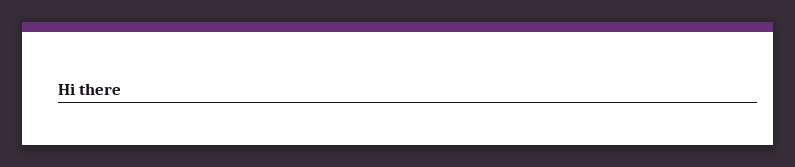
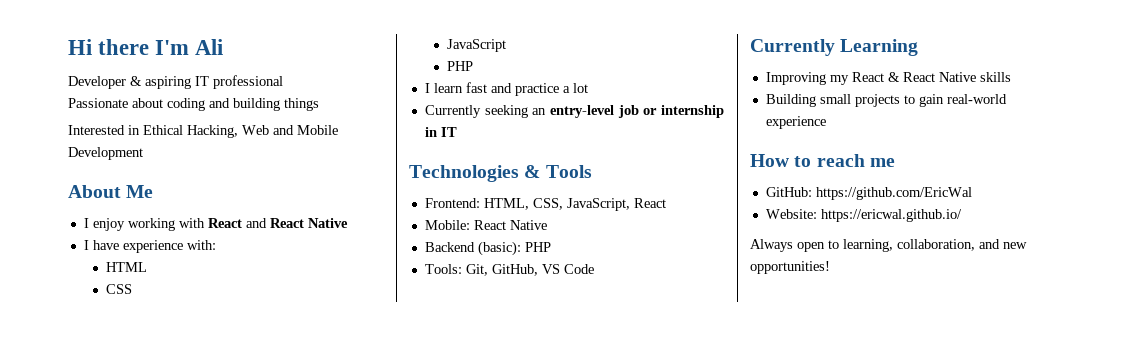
(122, 89) none -> [155,39,224,55] [68,75,283,89] [68,98,319,111] [68,125,338,138] [68,147,143,160] [68,185,154,198] [83,218,348,231] [83,240,216,253] [106,262,148,272] [106,284,133,294] [447,39,507,52] [447,61,474,71] [424,82,588,96] [424,105,724,118] [424,127,457,137] [409,165,592,182] [424,198,666,211] [424,220,547,230] [424,241,551,256] [424,264,594,276] [750,39,919,56] [765,72,1011,85] [765,94,1007,107] [765,116,826,129] [750,154,895,167] [765,187,972,200] [765,209,962,222] [750,239,1027,252] [750,261,830,274] I'm Ali // Developer & aspiring IT professional // Passionate about coding and building things // Interested in Ethical Hacking, Web and Mobile Development // About Me // I enjoy working with React and React Native // I have experience with: // HTML // CSS // JavaScript // PHP // I learn fast and practice a lot // Currently seeking an entry-level job or internship in IT // Technologies & Tools // Frontend: HTML, CSS, JavaScript, React // Mobile: React Native // Backend (basic): PHP // Tools: Git, GitHub, VS Code // Currently Learning // Improving my React & React Native skills // Building small projects to gain real-world experience // How to reach me // GitHub: https://github.com/EricWal // Website: https://ericwal.github.io/ // Always open to learning, collaboration, and new opportunities!

